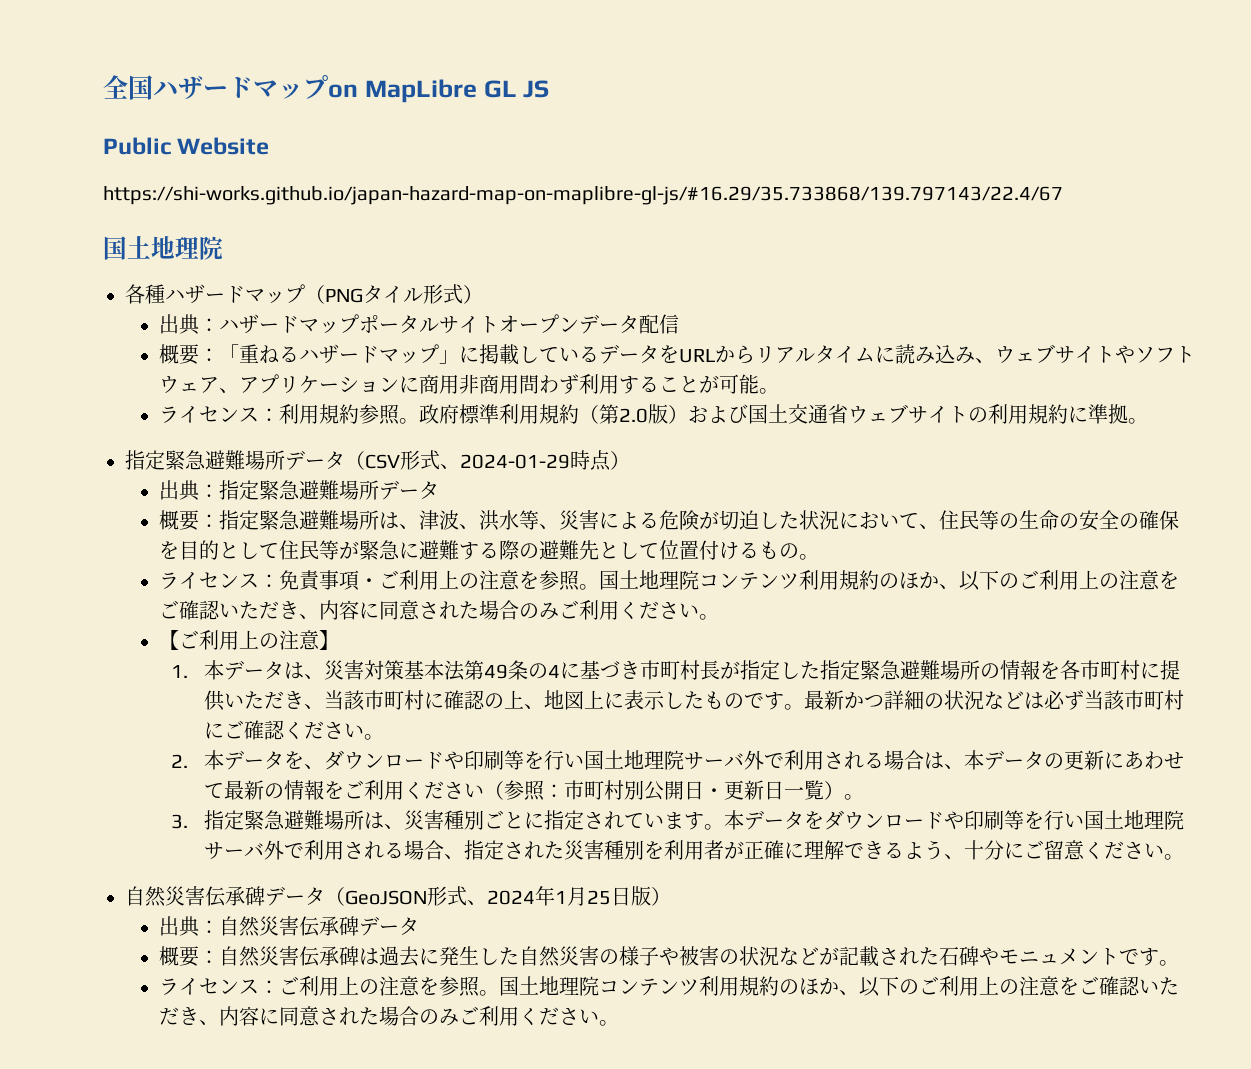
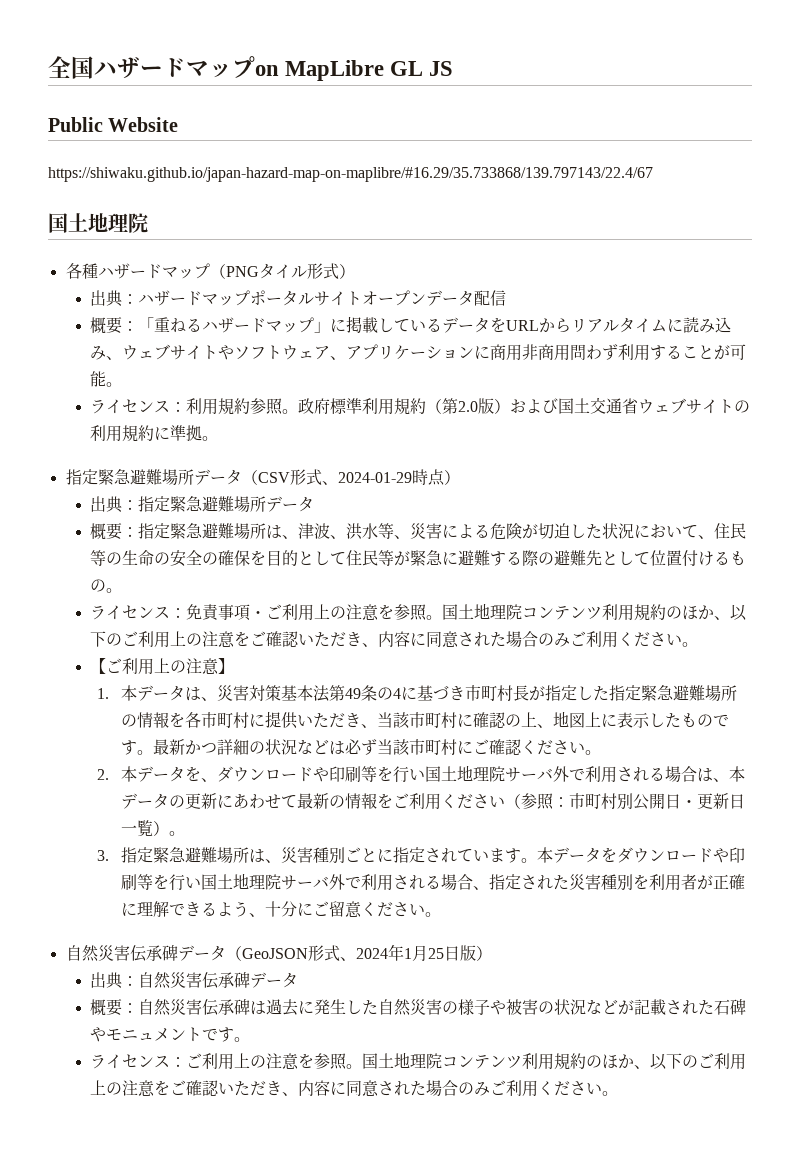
[103,186,1063,205] https://shi-works.github.io/japan-hazard-map-on-maplibre-gl-js/#16.29/35.733868/139.797143/22.4/67 -> [48,167,653,182] https://shiwaku.github.io/japan-hazard-map-on-maplibre/#16.29/35.733868/139.797143/22.4/67

